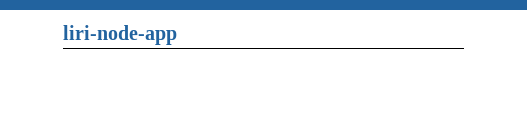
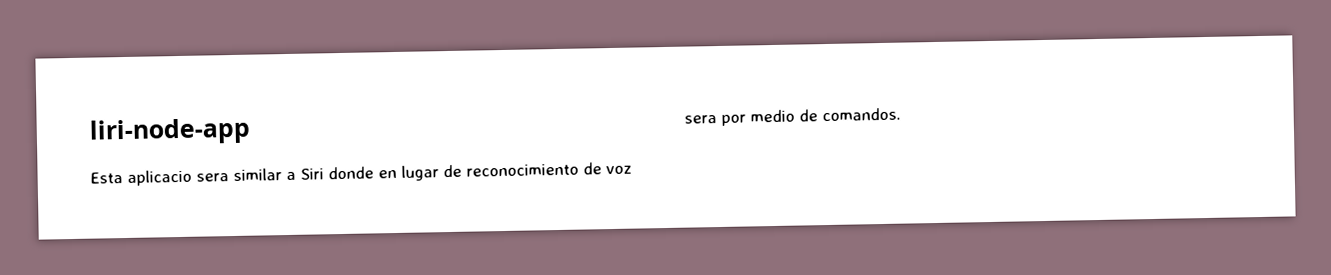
(177, 35) none -> [90,162,632,186] [684,107,901,126] // Esta aplicacio sera similar a Siri donde en lugar de reconocimiento de voz sera por medio de comandos.

